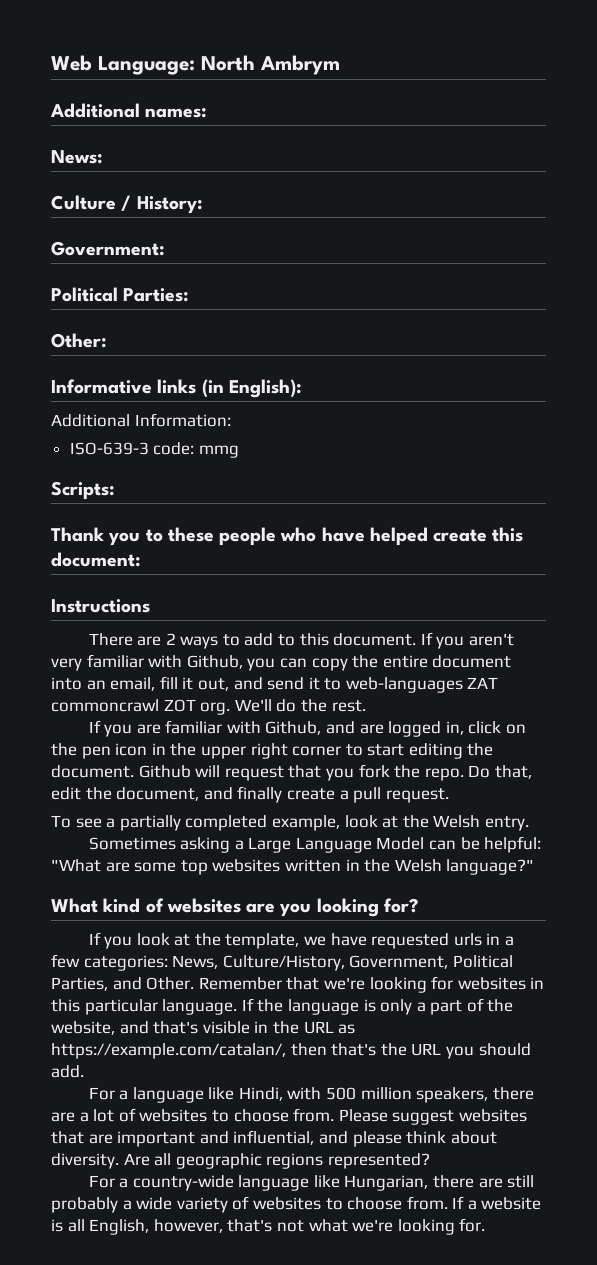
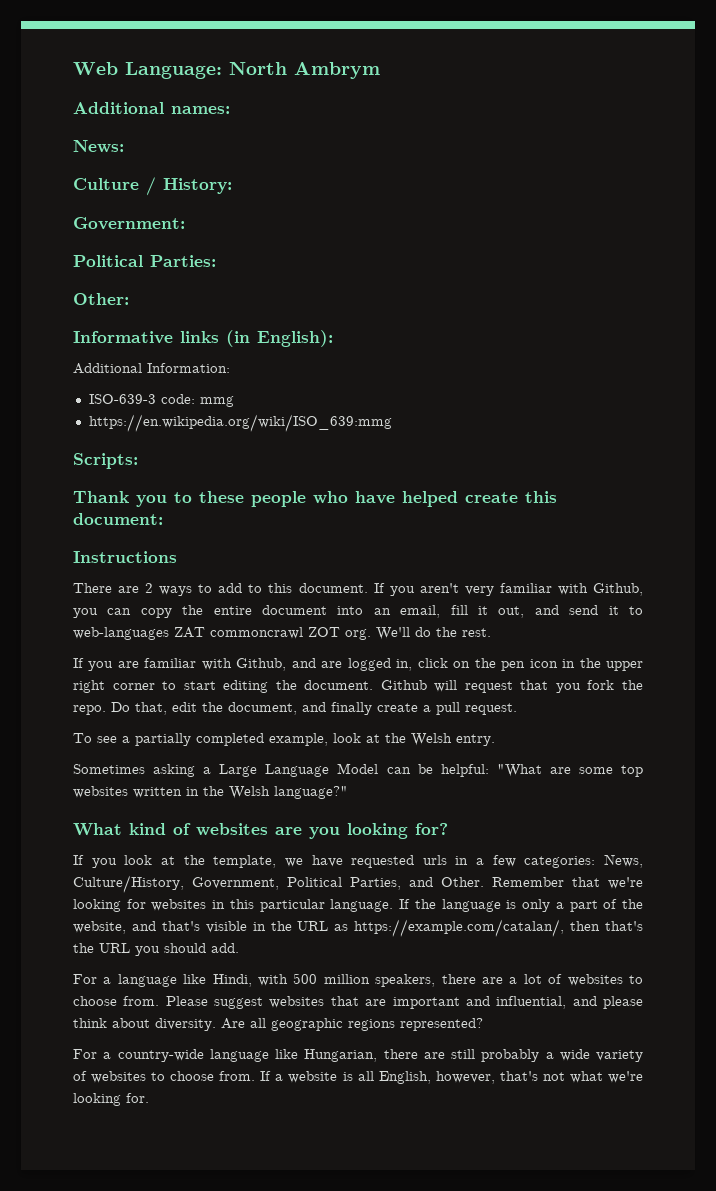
(239, 451) none -> [88,414,392,432] // https://en.wikipedia.org/wiki/ISO_639:mmg

